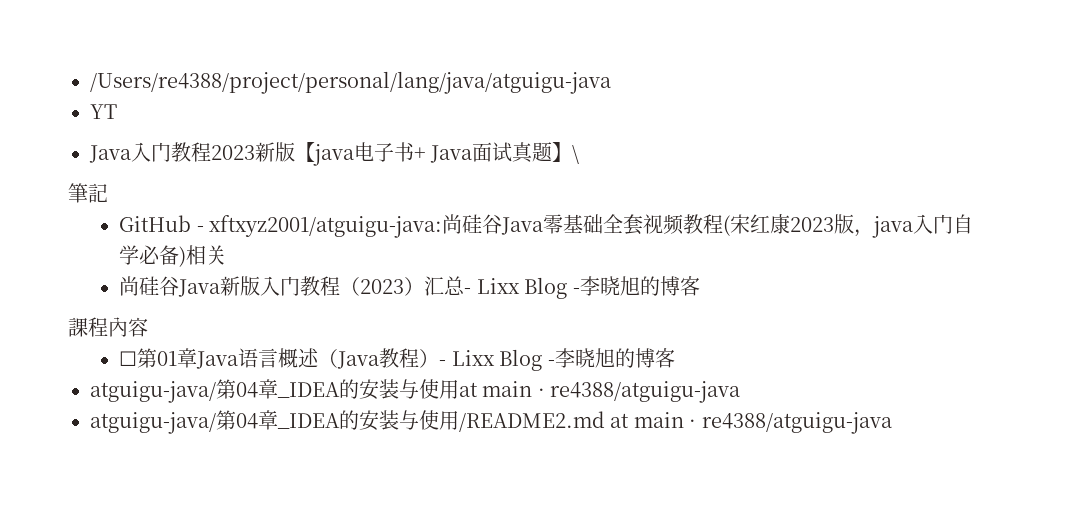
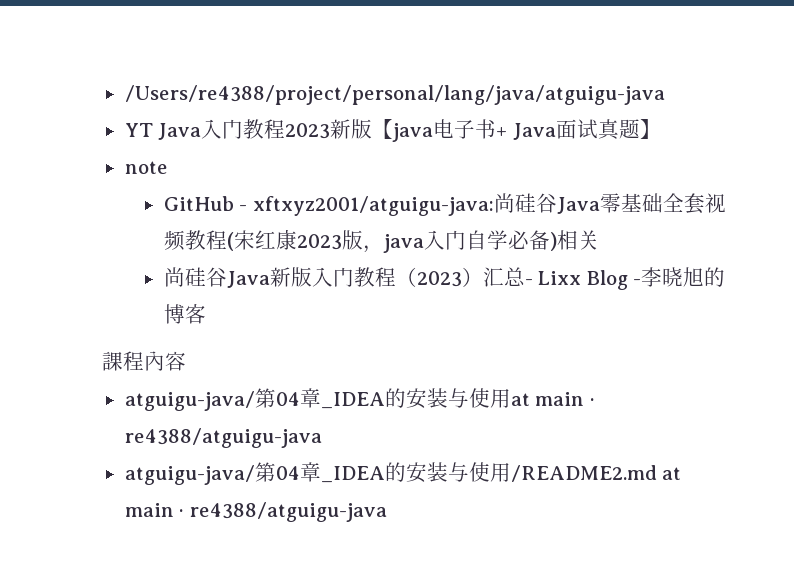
(117, 111) // -> (153, 130) none
[572,145,580,164] [68,183,108,203] \ // 筆記 -> [124,161,168,174] // note
[119,348,675,371] // ☐第01章Java语言概述（Java教程）- Lixx Blog -李晓旭的博客 -> (186, 361) none

